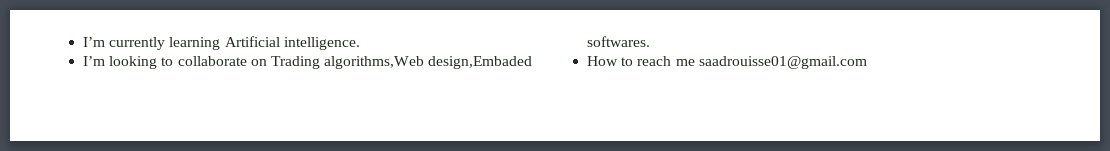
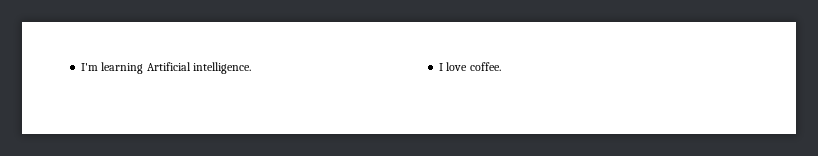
[83,37,166,50] I’m currently -> [81,63,99,71] I'm
[83,56,533,69] [587,36,651,47] [587,56,867,69] I’m looking to collaborate on Trading algorithms,Web design,Embaded softwares. // How to reach me saadrouisse01@gmail.com -> [439,62,501,71] I love coffee.

